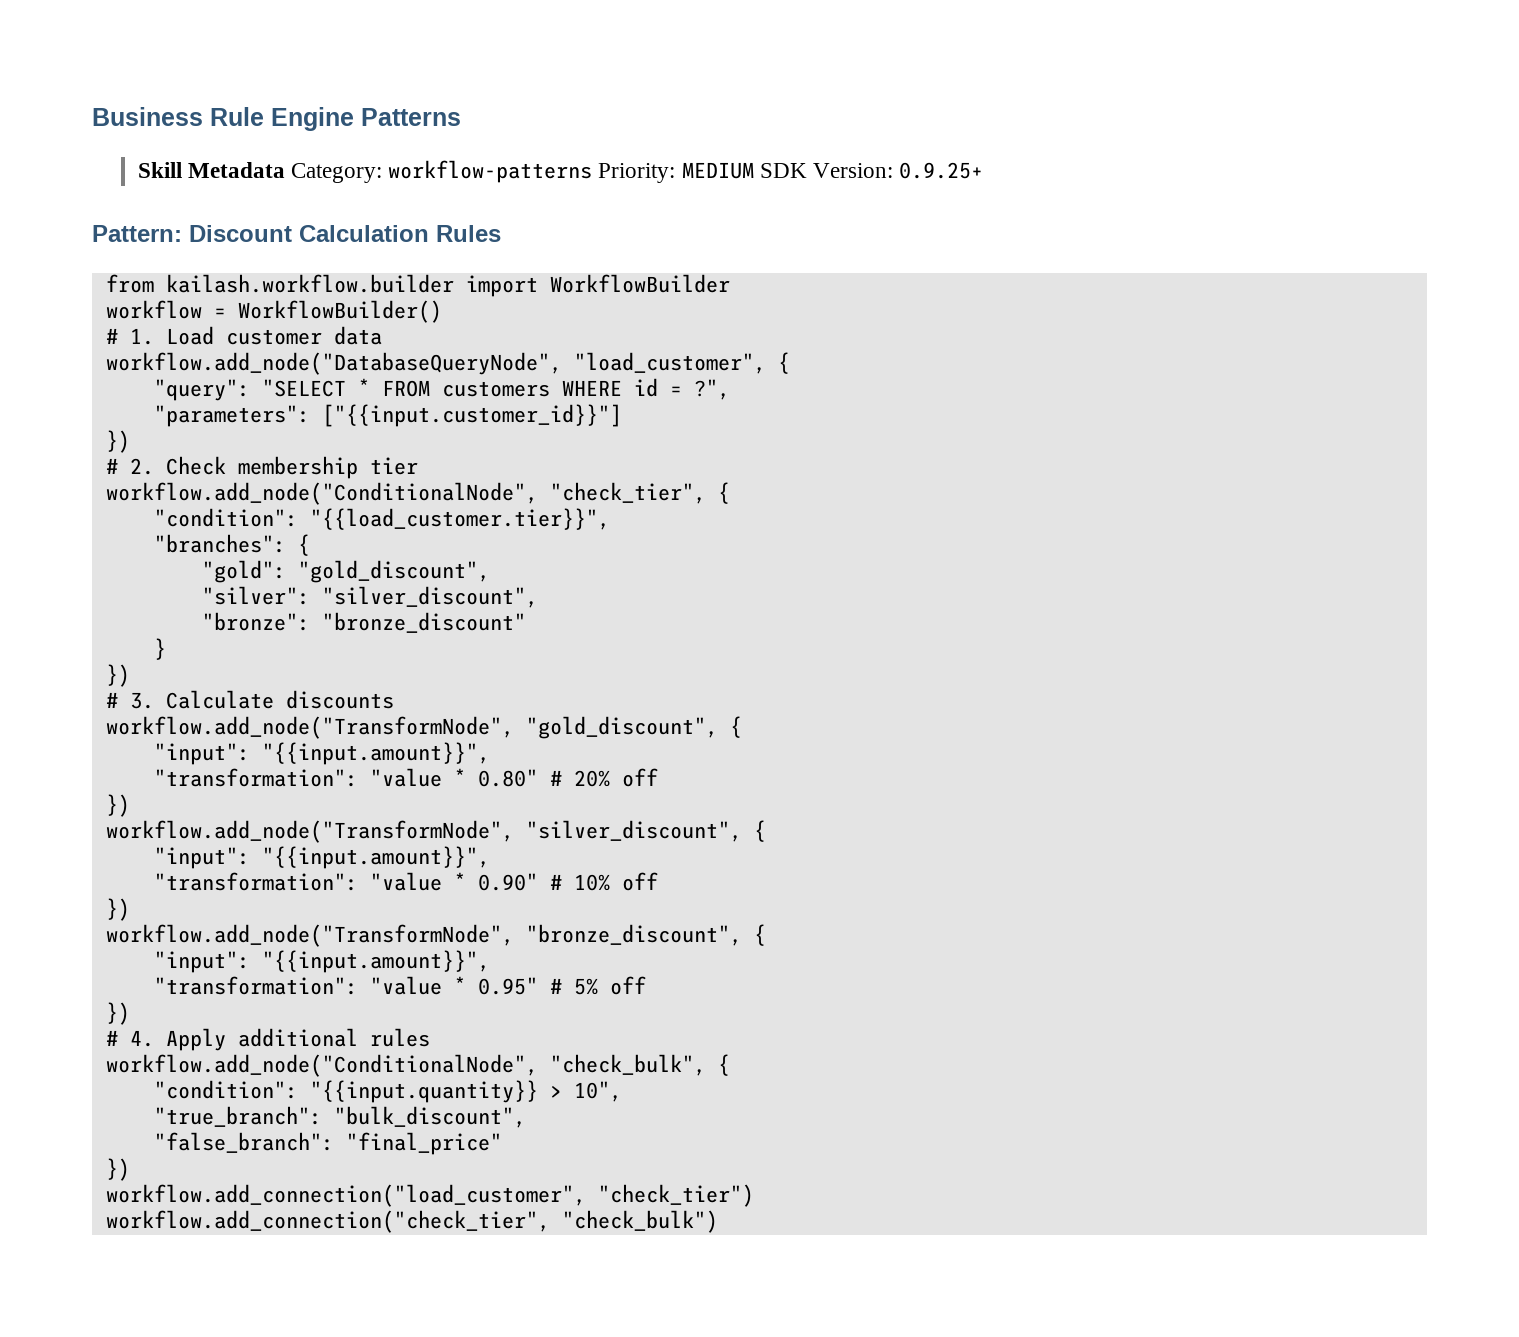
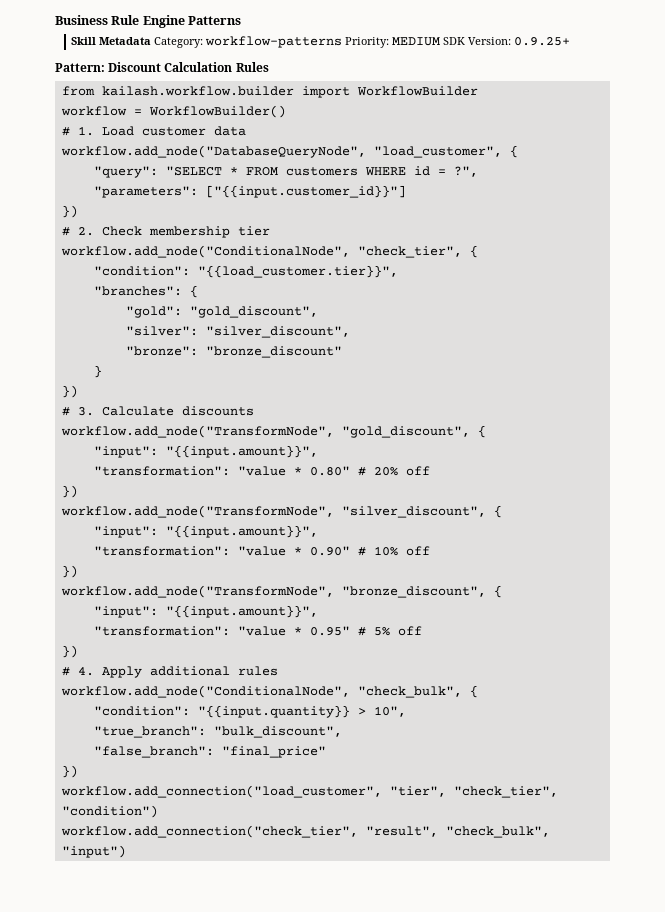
[597,1184,754,1207] [105,1210,718,1233] "check_tier") // workflow.add_connection("check_tier", "check_bulk") -> [389,786,558,798] [61,805,158,818] [60,825,550,838] [61,845,126,858] "tier", "check_tier", "condition") // workflow.add_connection("check_tier", "result", "check_bulk", "input")

